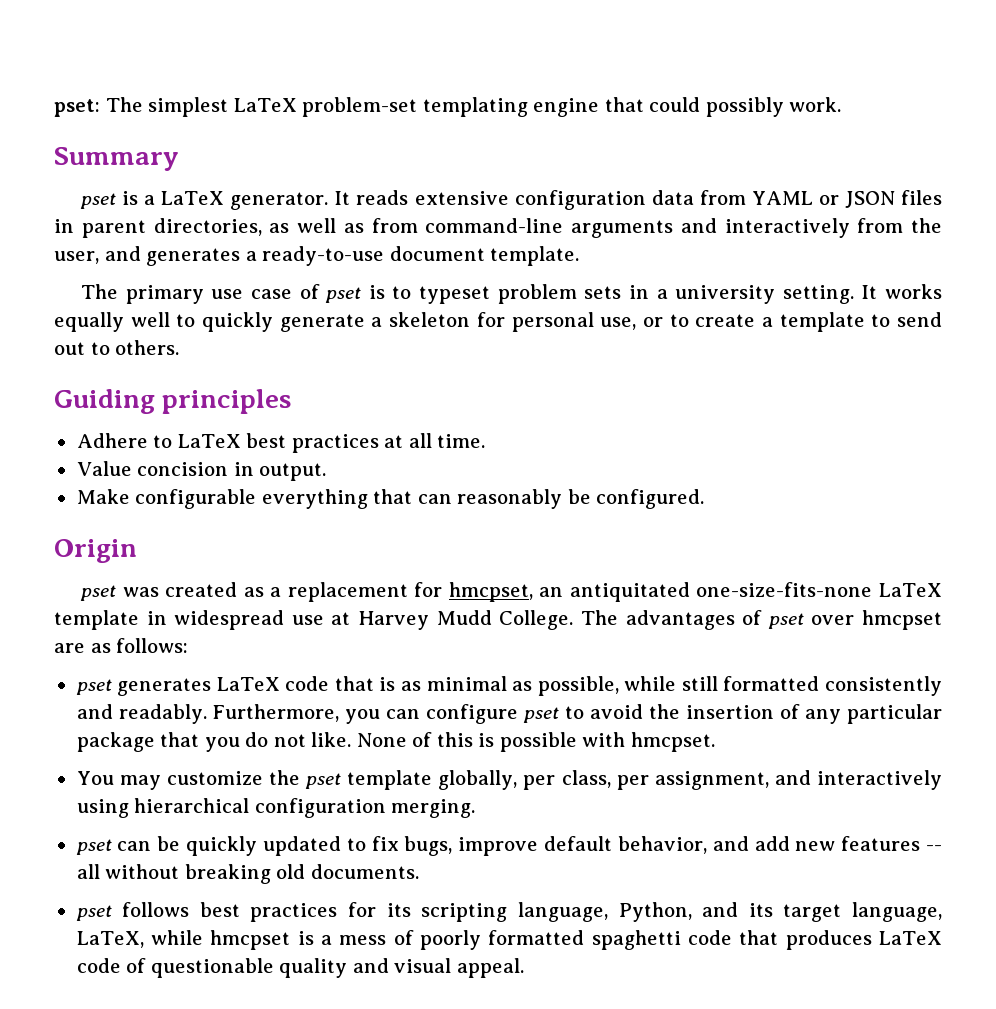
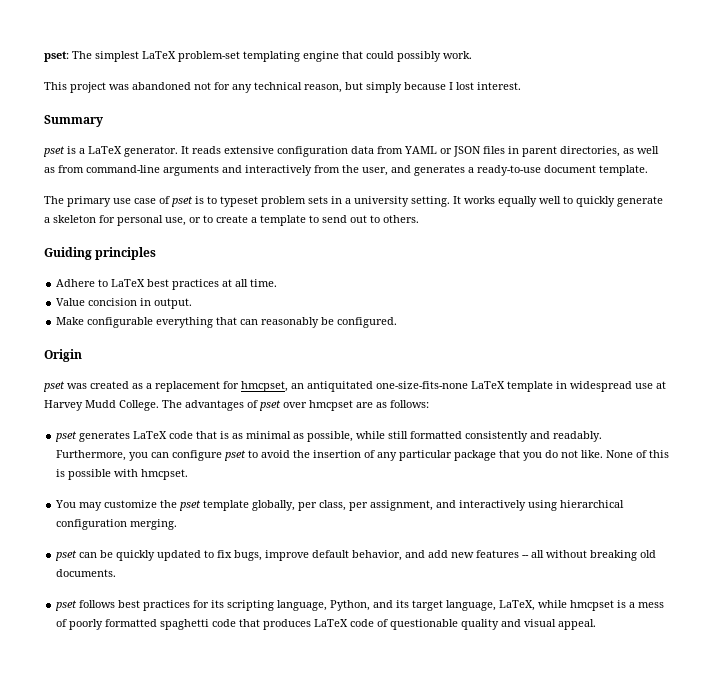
(842, 104) none -> [44,82,521,93] // This project was abandoned not for any technical reason, but simply because I lost interest.

